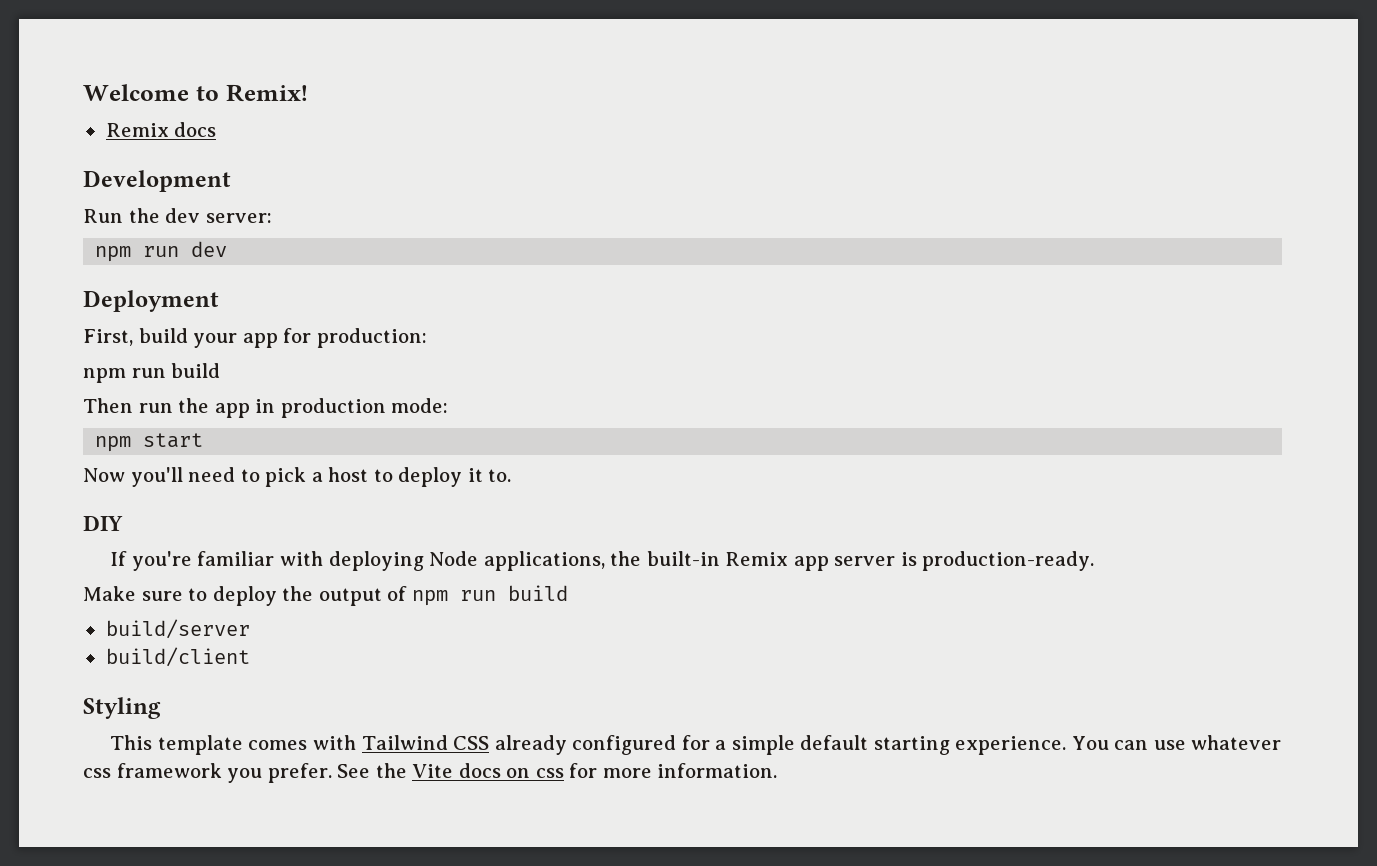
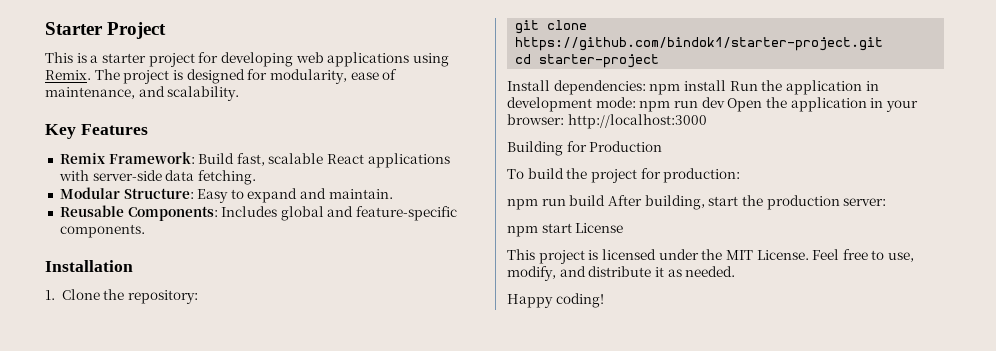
[83,84,308,102] [105,122,217,137] [83,170,231,192] [83,208,272,223] [95,241,228,262] [83,290,219,312] [83,328,278,348] Welcome to Remix! // Remix docs // Development // Run the dev server: // npm run dev // Deployment // First, build your app -> [45,22,167,39] [45,52,449,67] [45,69,398,84] [45,86,240,101] [45,124,148,139] [59,152,450,168] [58,170,256,185] [59,187,393,203] [59,205,458,221] [59,224,145,238] [45,260,133,272] [45,289,199,304] [515,20,588,34] [515,37,884,51] [515,54,660,68] [507,80,879,95] [507,97,918,112] [507,114,707,129] [507,141,663,156] [507,168,637,183] Starter Project // This is a starter project for developing web applications using Remix. The project is designed for modularity, ease of maintenance, and scalability. // Key Features // Remix Framework: Build fast, scalable React applications with server-side data fetching. // Modular Structure: Easy to expand and maintain. // Reusable Components: Includes global and feature-specific components. // Installation // 1. Clone the repository: // git clone https://github.com/bindok1/starter-project.git // cd starter-project // Install dependencies: npm install Run the application in development mode: npm run dev Open the application in your browser: http://localhost:3000 // Building for Production // To build the project
[83,398,449,418] [95,433,204,452] [83,467,512,487] [83,515,123,531] [110,551,1095,571] [83,585,568,606] [105,619,250,639] [105,647,250,667] [83,697,161,719] [110,735,1282,755] [83,763,778,783] // Then run the app in production mode: // npm start // Now you'll need to pick a host to deploy it to. // DIY // If you're familiar with deploying Node applications, the built-in Remix app server is production-ready. // Make sure to deploy the output of npm run build // build/server // build/client // Styling // This template comes with Tailwind CSS already configured for a simple default starting experience. You can use whatever css framework you prefer. See the Vite docs on css for more information. -> [607,195,887,210] [507,223,624,237] [507,249,915,264] [507,266,736,281] [507,293,604,308] After building, start the production server: // npm start License // This project is licensed under the MIT License. Feel free to use, modify, and distribute it as needed. // Happy coding!

